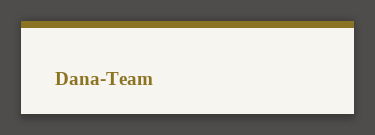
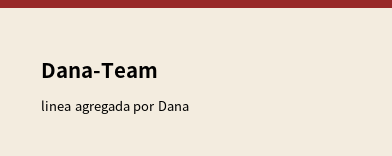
(153, 78) none -> [41,100,189,114] // linea agregada por Dana

